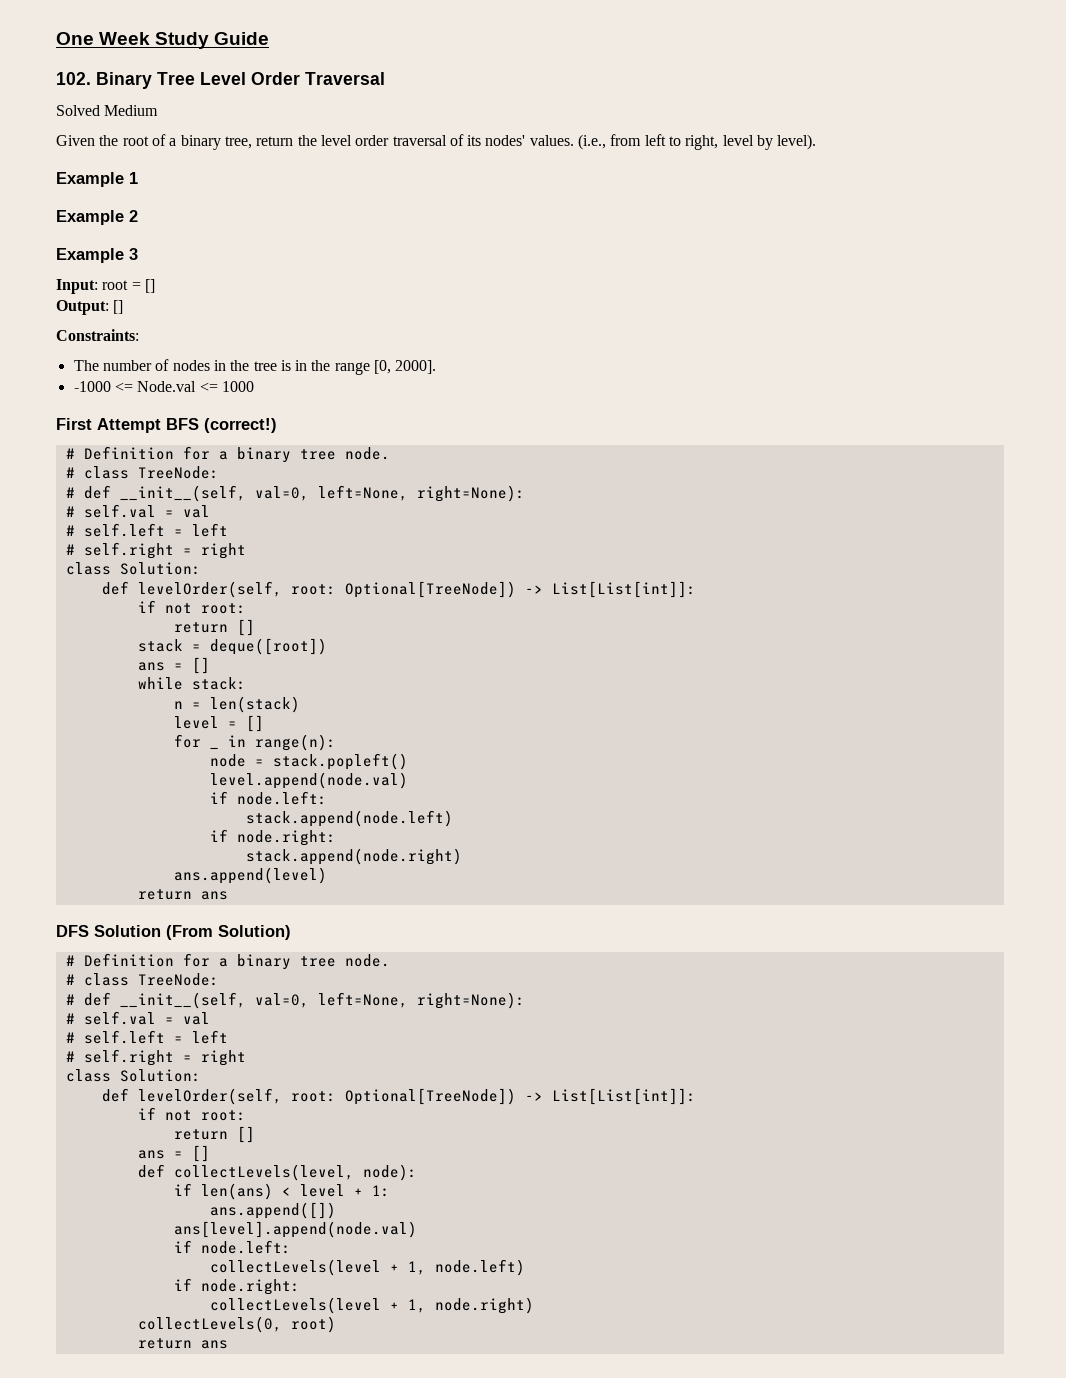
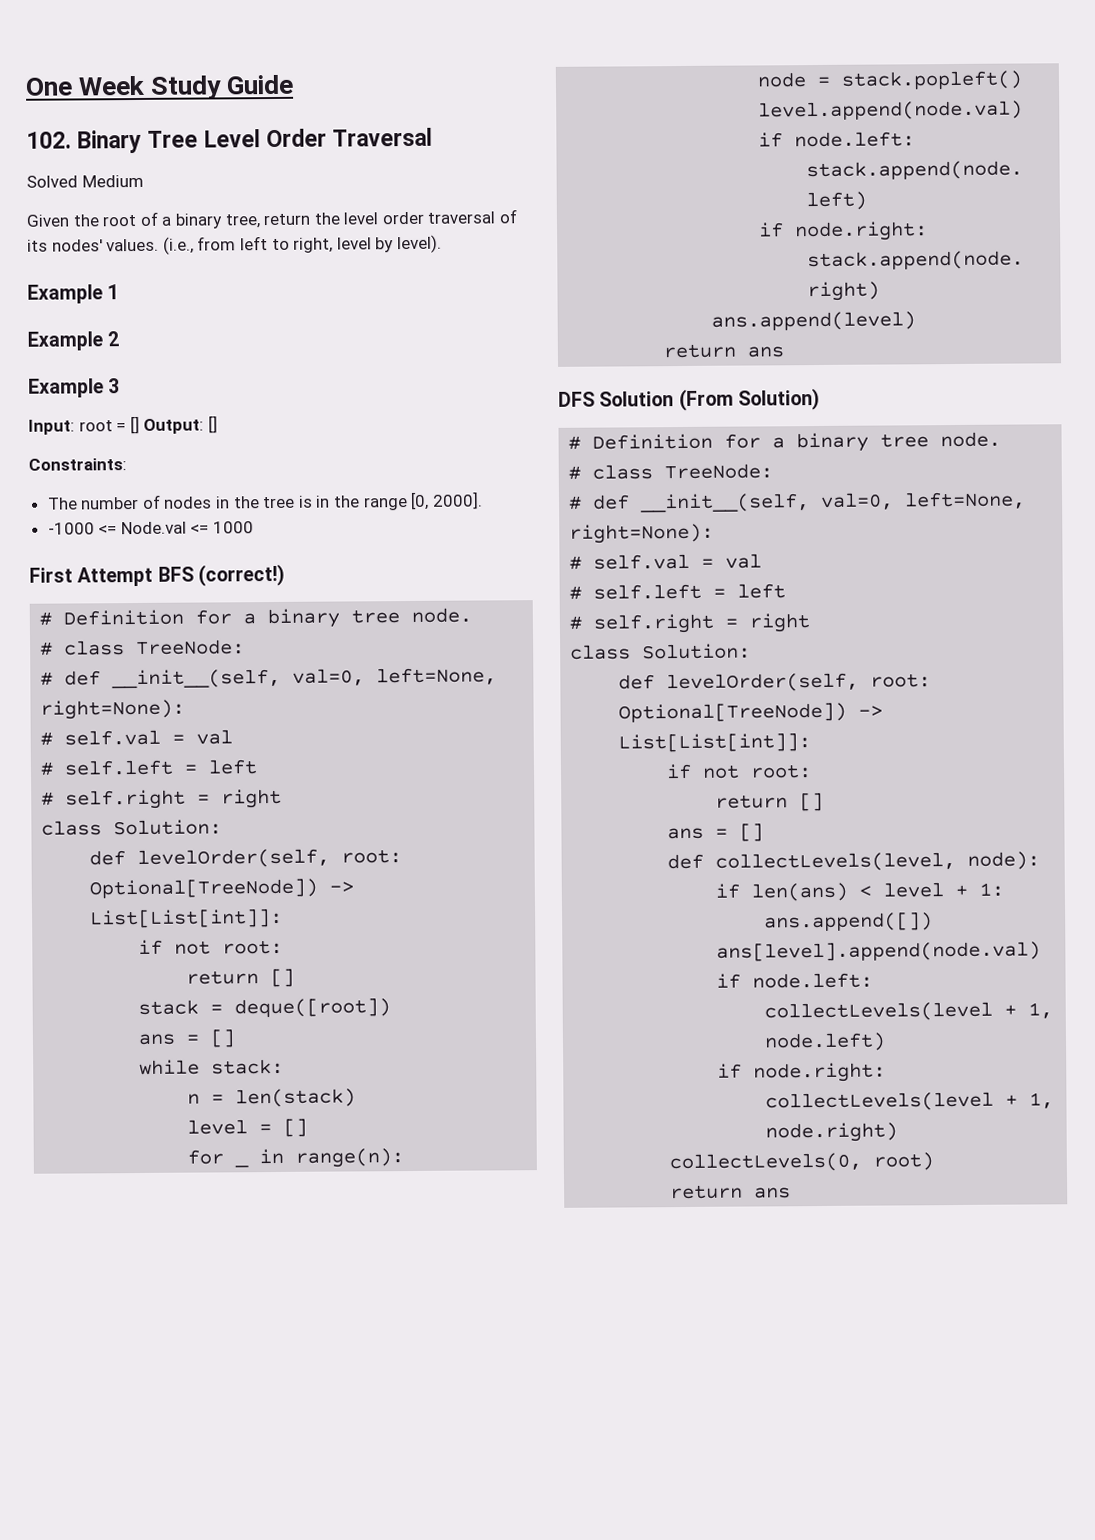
(155, 286) // -> (140, 425) none

